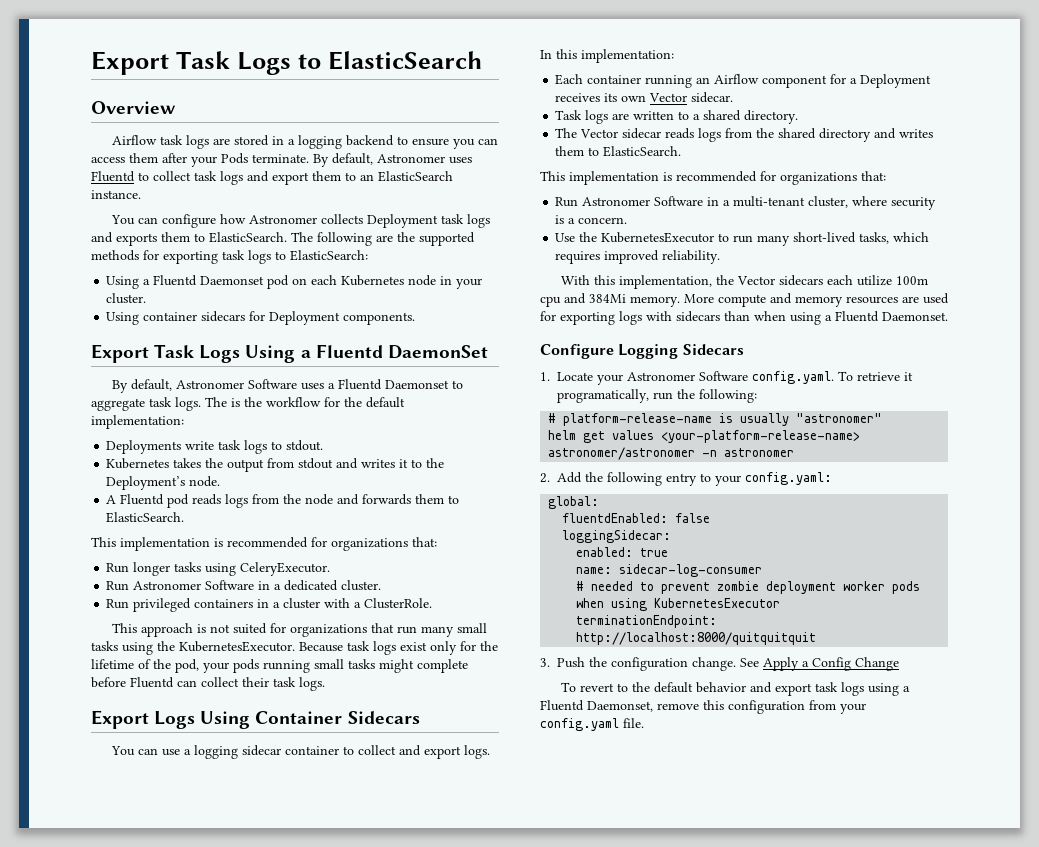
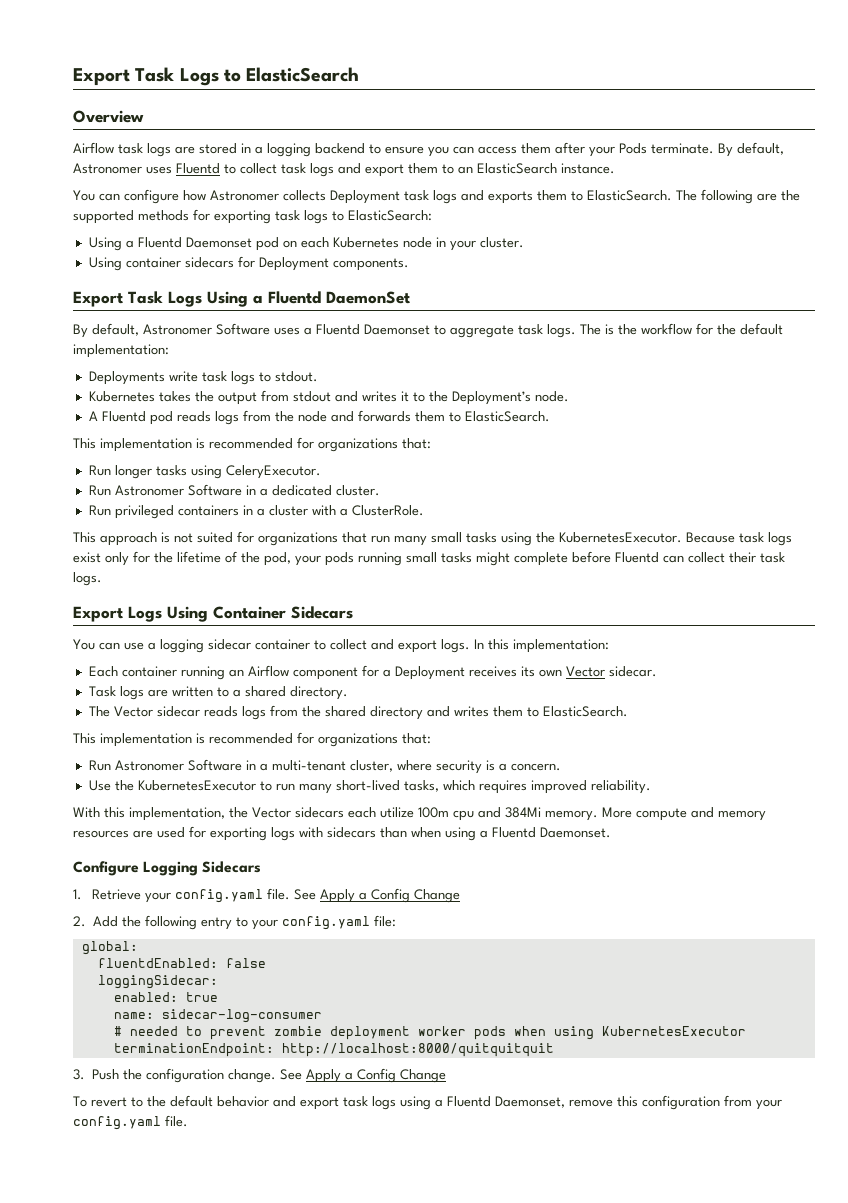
[557,371,913,385] [557,389,757,403] [548,413,883,426] [548,430,861,443] [548,447,795,460] Locate your Astronomer Software config.yaml. To retrieve it programatically, run the following: // # platform-release-name is usually "astronomer" // helm get values <your-platform-release-name> astronomer/astronomer -n astronomer -> [91,888,460,903] Retrieve your config.yaml file. See Apply a Config Change
[745,472,832,485] config.yaml: -> [282,915,397,930] config.yaml file:

